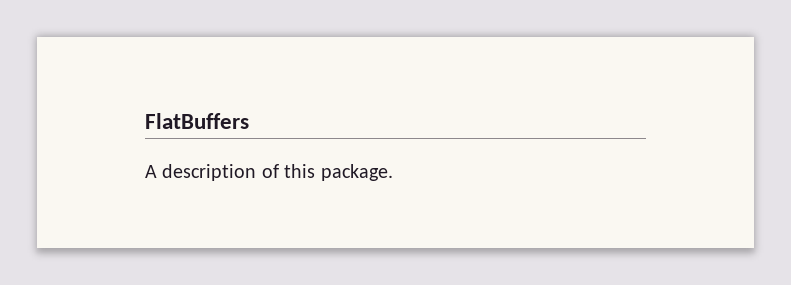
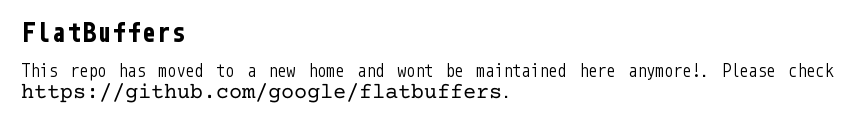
[145,164,393,181] A description of this package. -> [21,63,835,81] [21,83,511,103] This repo has moved to a new home and wont be maintained here anymore!. Please check https://github.com/google/flatbuffers.

